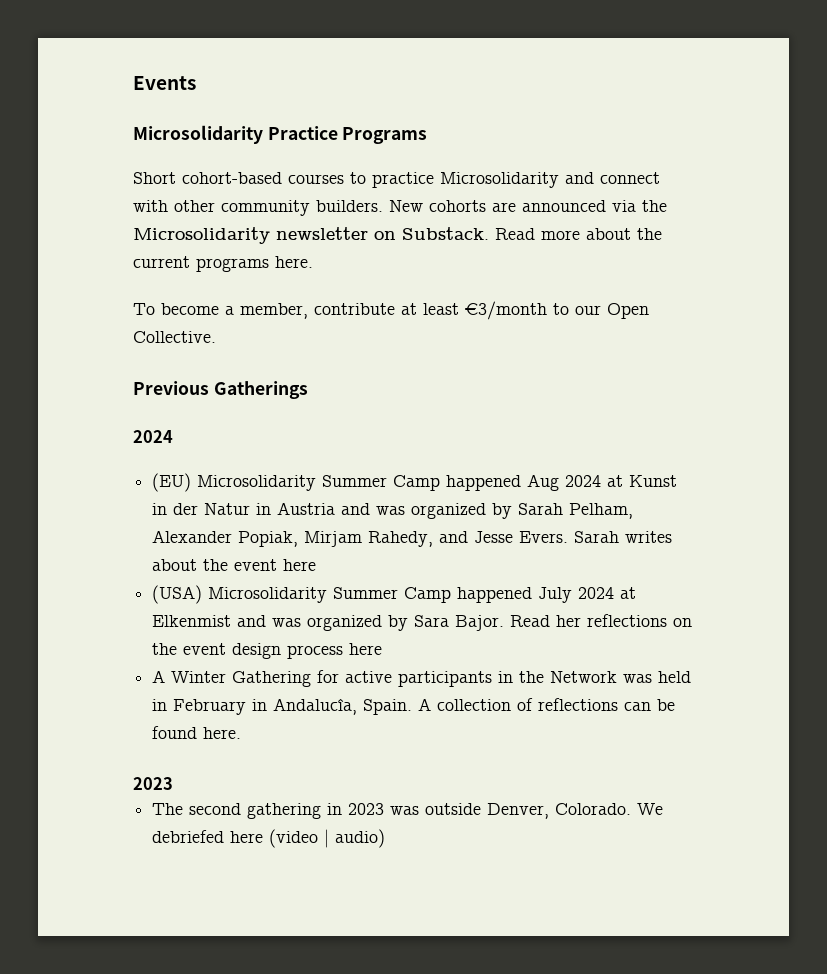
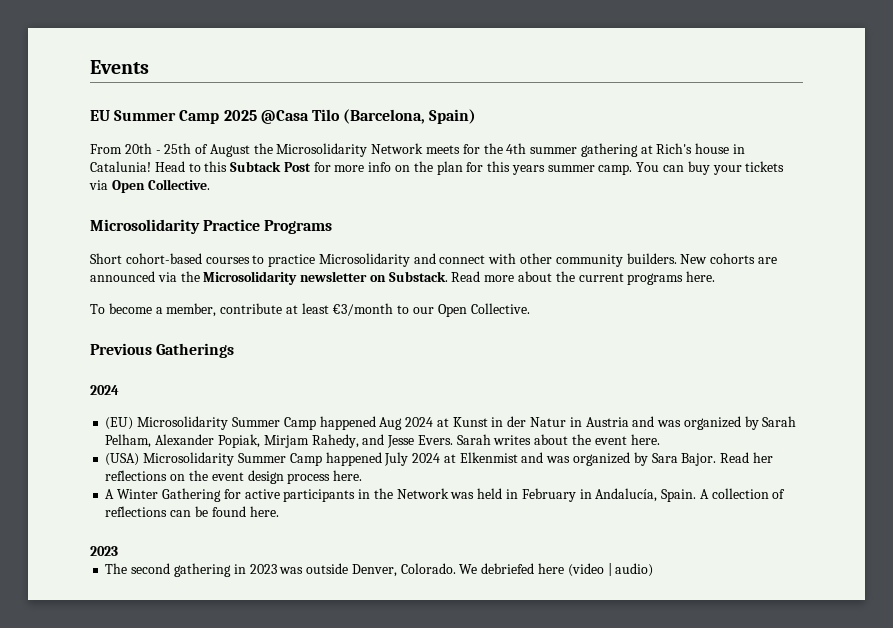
(196, 83) none -> [90,109,477,124] [90,143,746,157] [90,161,785,175] [89,179,210,193] // EU Summer Camp 2025 @Casa Tilo (Barcelona, Spain) // From 20th - 25th of August the Microsolidarity Network meets for the 4th summer gathering at Rich's house in Catalunia! Head to this Subtack Post for more info on the plan for this years summer camp. You can buy your tickets via Open Collective.
[283,559,317,571] here -> [630,434,660,445] here.
[349,643,383,655] here -> [333,470,363,481] here.
[273,698,358,715] Andalucîa, -> [595,488,658,502] Andalucía,

